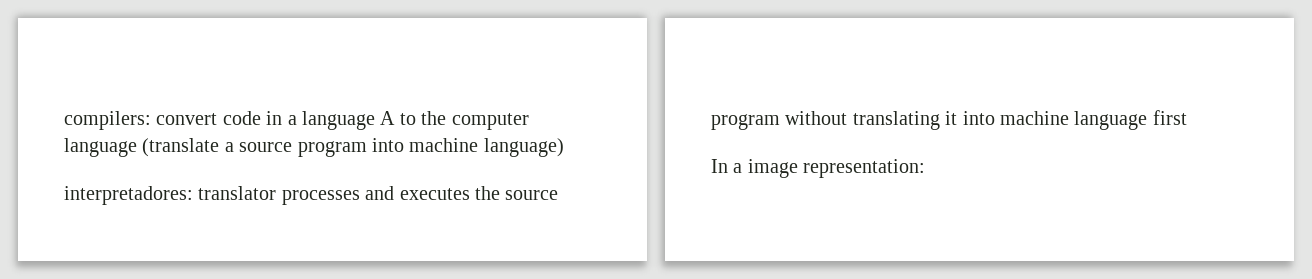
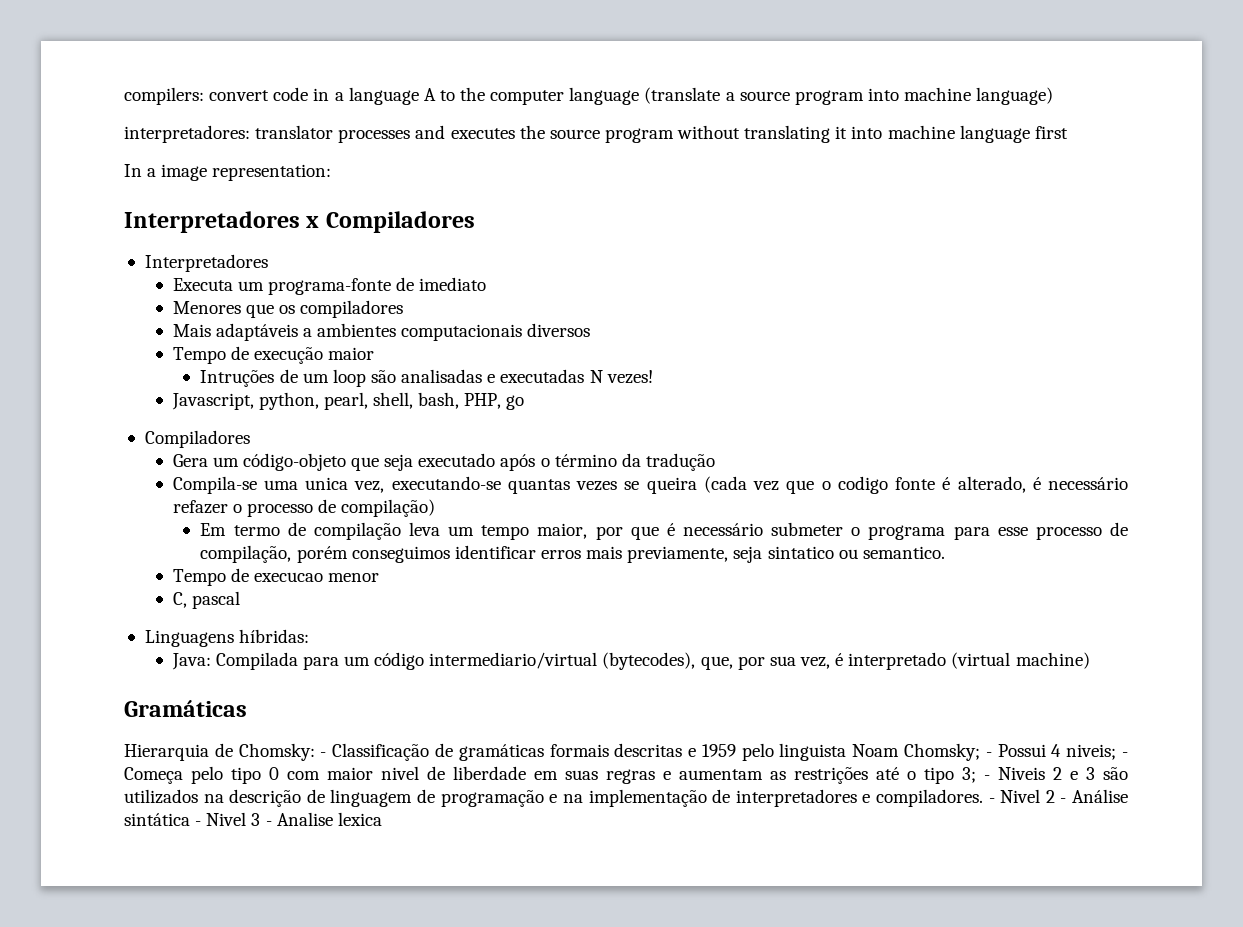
(926, 168) none -> [124,211,475,233] [144,254,268,272] [172,277,487,295] [172,300,404,318] [172,323,591,341] [172,346,375,364] [200,369,653,387] [171,392,525,410] [144,430,250,448] [172,453,715,471] [172,476,1128,494] [172,499,436,517] [200,522,1128,540] [200,545,945,563] [172,568,380,586] [172,591,240,609] [144,629,310,647] [171,652,1090,670] [124,700,247,717] [124,743,1128,761] [124,766,1128,784] [124,789,1128,807] [124,812,382,826] // Interpretadores x Compiladores // Interpretadores // Executa um programa-fonte de imediato // Menores que os compiladores // Mais adaptáveis a ambientes computacionais diversos // Tempo de execução maior // Intruções de um loop são analisadas e executadas N vezes! // Javascript, python, pearl, shell, bash, PHP, go // Compiladores // Gera um código-objeto que seja executado após o término da tradução // Compila-se uma unica vez, executando-se quantas vezes se queira (cada vez que o codigo fonte é alterado, é necessário refazer o processo de compilação) // Em termo de compilação leva um tempo maior, por que é necessário submeter o programa para esse processo de compilação, porém conseguimos identificar erros mais previamente, seja sintatico ou semantico. // Tempo de execucao menor // C, pascal // Linguagens híbridas: // Java: Compilada para um código intermediario/virtual (bytecodes), que, por sua vez, é interpretado (virtual machine) // Gramáticas // Hierarquia de Chomsky: - Classificação de gramáticas formais descritas e 1959 pelo linguista Noam Chomsky; - Possui 4 niveis; - Começa pelo tipo 0 com maior nivel de liberdade em suas regras e aumentam as restrições até o tipo 3; - Niveis 2 e 3 são utilizados na descrição de linguagem de programação e na implementação de interpretadores e compiladores. - Nivel 2 - Análise sintática - Nivel 3 - Analise lexica

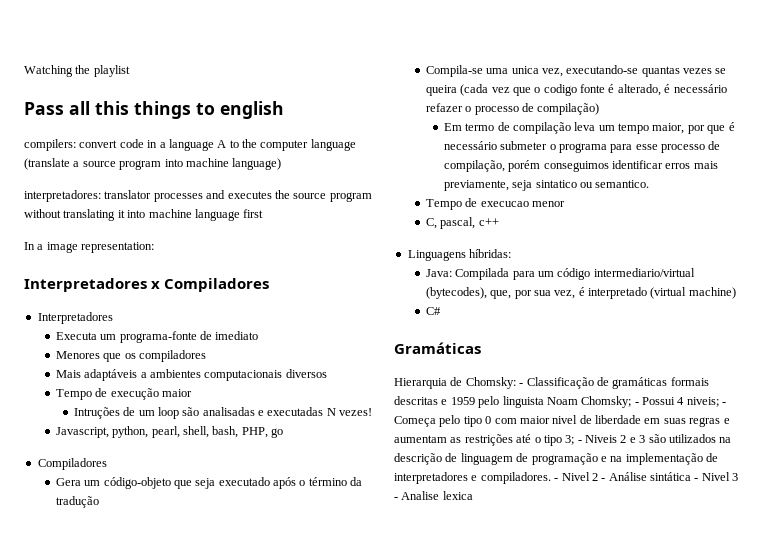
(124, 96) none -> [24,65,130,77] [24,101,284,119] Watching the playlist // Pass all this things to english //
[191,591,240,609] pascal -> [440,217,499,229] pascal, c++
(1090, 660) none -> [425,307,441,315] // C#

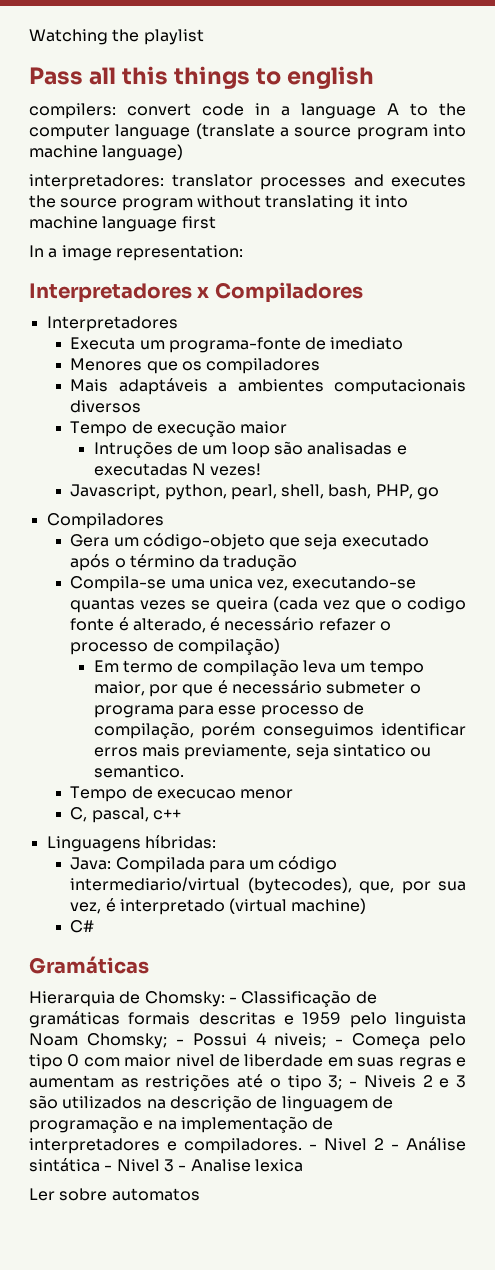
(473, 495) none -> [29,1188,200,1201] // Ler sobre automatos

